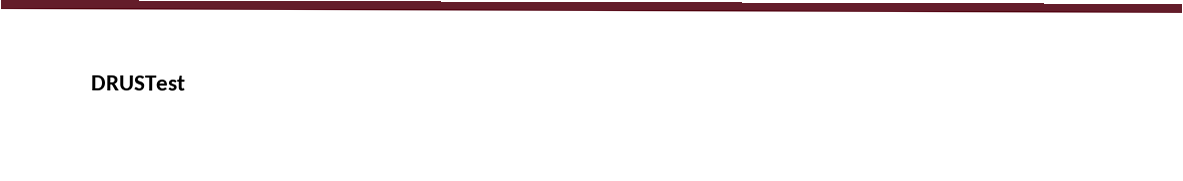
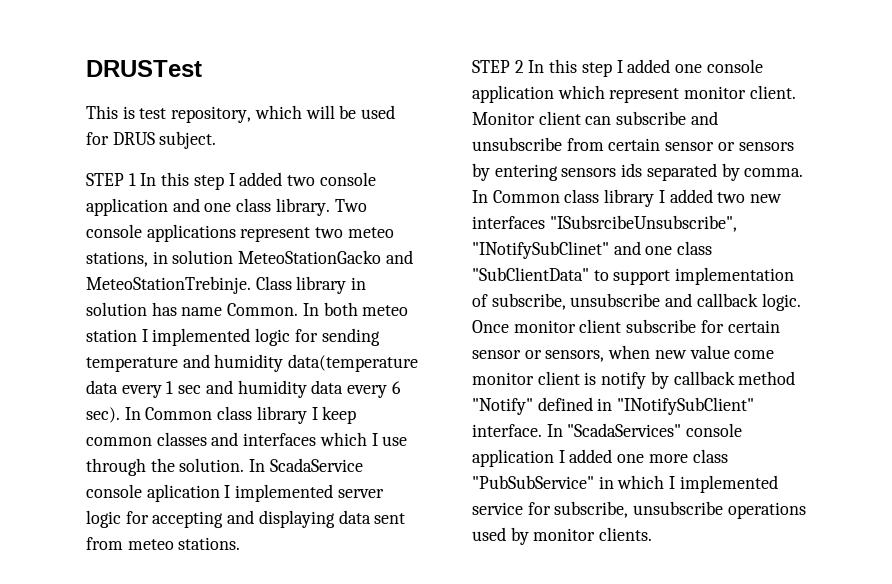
(186, 83) none -> [86,105,396,123] [86,131,217,149] [86,172,376,190] [86,198,367,216] [86,224,394,242] [86,250,413,267] [86,276,367,294] [86,302,409,316] [86,328,380,346] [86,354,419,372] [86,380,401,398] [86,406,357,424] [86,432,408,446] [86,458,363,476] [86,484,384,502] [86,510,406,528] [86,537,241,550] [472,59,763,77] [472,85,796,103] [472,111,718,125] [472,137,794,151] [472,163,804,181] [472,189,783,207] [472,215,737,232] [472,241,713,259] [472,267,795,285] [472,293,801,311] [472,319,780,333] [472,345,775,362] [472,371,796,389] [472,397,755,415] [472,423,743,437] [472,449,728,467] [472,475,778,493] [472,501,806,519] [472,527,653,545] // This is test repository, which will be used for DRUS subject. // STEP 1 In this step I added two console application and one class library. Two console applications represent two meteo stations, in solution MeteoStationGacko and MeteoStationTrebinje. Class library in solution has name Common. In both meteo station I implemented logic for sending temperature and humidity data(temperature data every 1 sec and humidity data every 6 sec). In Common class library I keep common classes and interfaces which I use through the solution. In ScadaService console aplication I implemented server logic for accepting and displaying data sent from meteo stations. // STEP 2 In this step I added one console application which represent monitor client. Monitor client can subscribe and unsubscribe from certain sensor or sensors by entering sensors ids separated by comma. In Common class library I added two new interfaces "ISubsrcibeUnsubscribe", "INotifySubClinet" and one class "SubClientData" to support implementation of subscribe, unsubscribe and callback logic. Once monitor client subscribe for certain sensor or sensors, when new value come monitor client is notify by callback method "Notify" defined in "INotifySubClient" interface. In "ScadaServices" console application I added one more class "PubSubService" in which I implemented service for subscribe, unsubscribe operations used by monitor clients.

